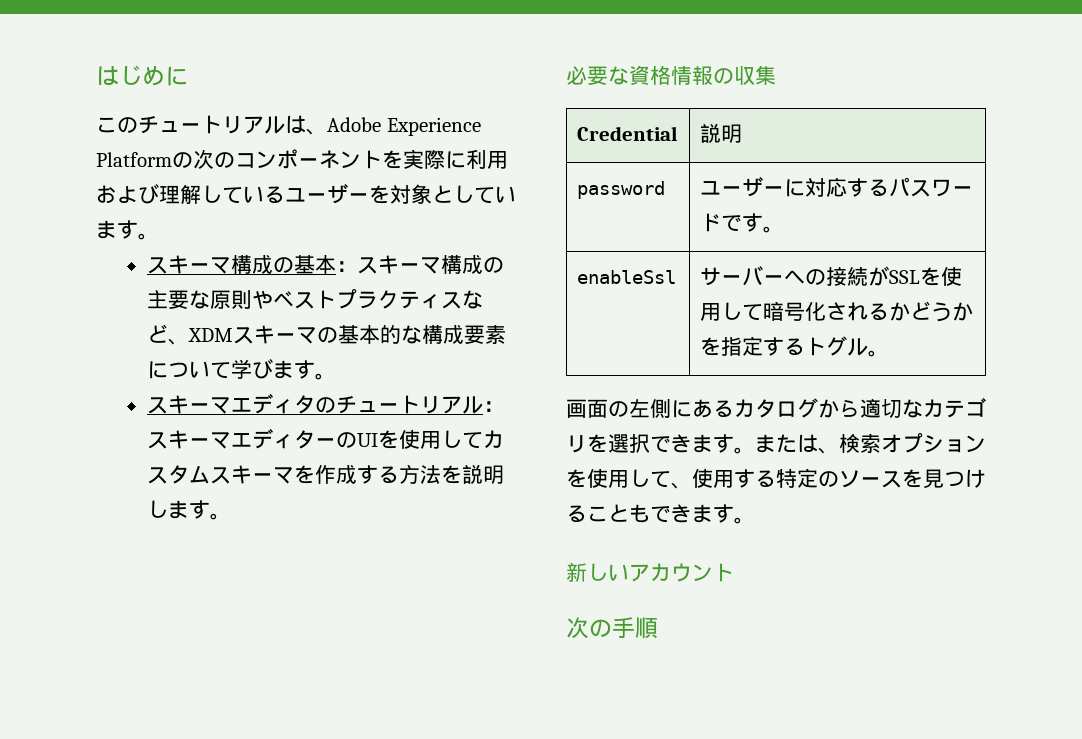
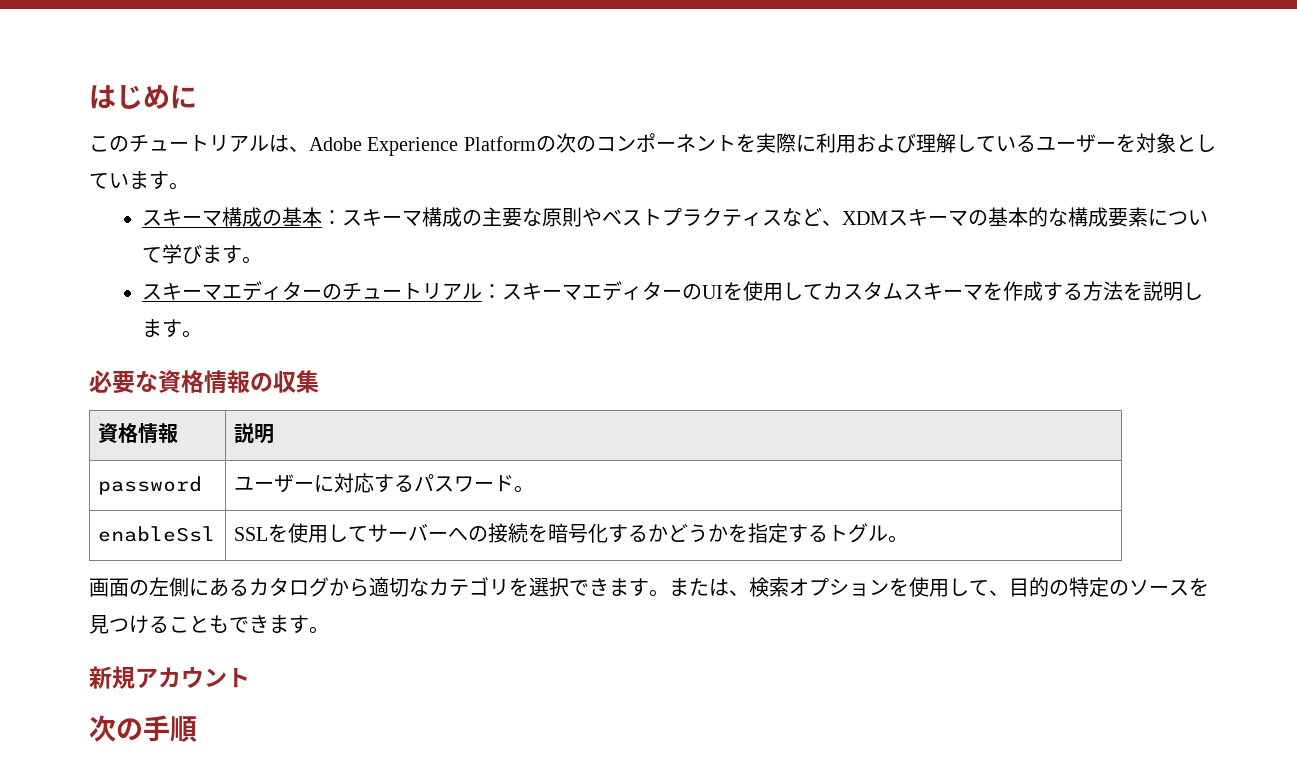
(315, 404) none -> [302,289,323,299] ー
[576,126,678,141] Credential -> [98,423,179,444] 資格情報
[720,213,763,232] です -> (515, 483) none
(676, 277) none -> [234,523,369,543] SSLを使用して
[867,266,962,286] [699,301,868,321] がSSLを使用して暗号化され -> [528,523,629,543] を暗号化す
[692,468,776,488] 使用する -> [1009,577,1069,597] 目的の
[587,563,629,581] しい -> [112,666,135,689] 規

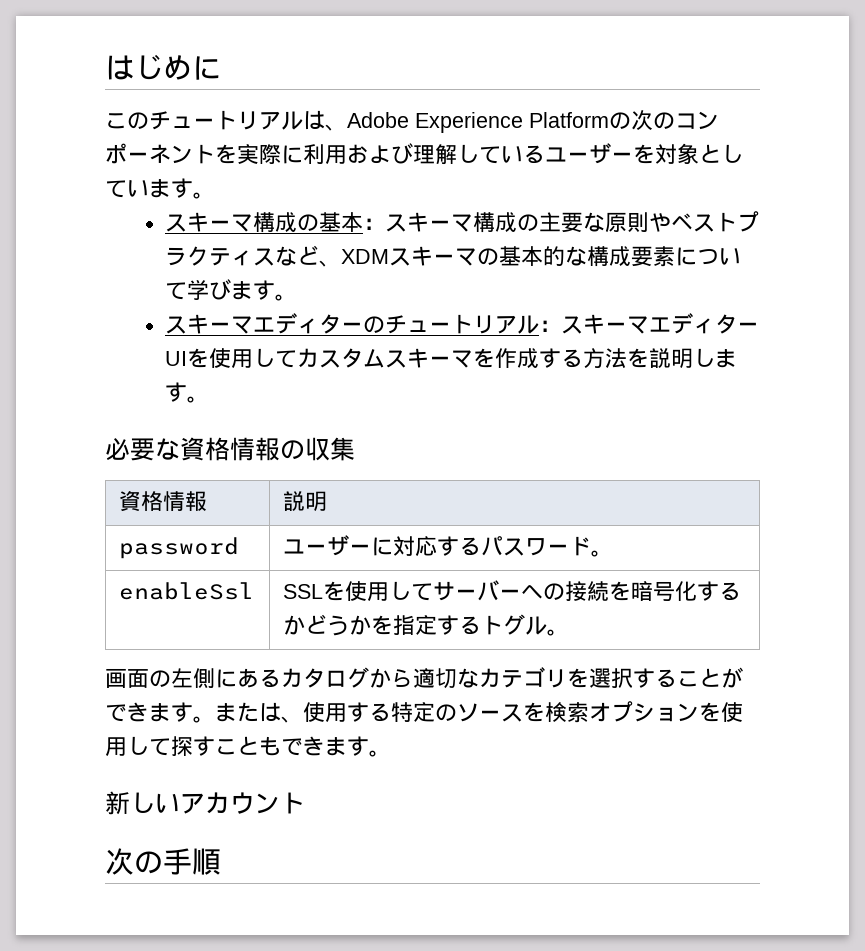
[682,284,703,300] の -> (760, 327) none
(569, 587) none -> [633,667,743,688] することが
(749, 593) none -> [303,702,545,722] 使用する特定のソースを
[989,577,1209,597] [89,615,169,634] 、目的の特定のソースを見つける -> [171,736,215,756] 探す
[112,666,135,689] 規 -> [130,792,180,813] しい

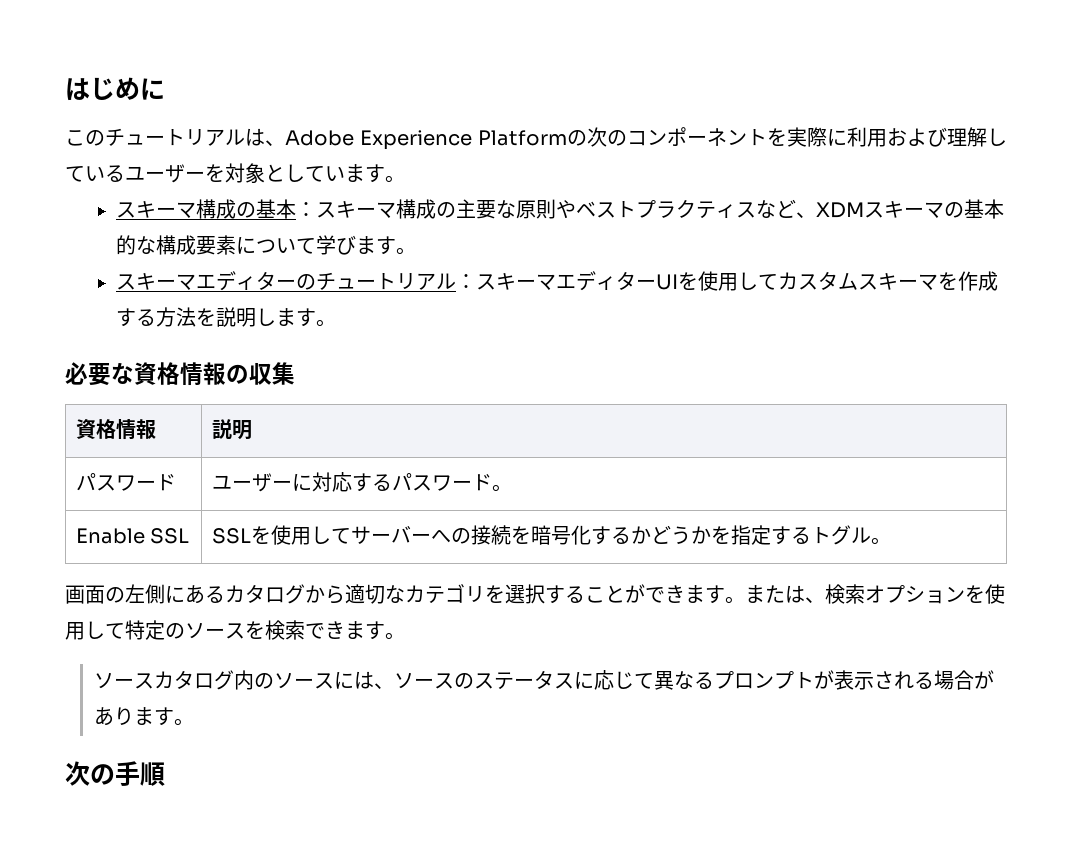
[119,537,240,559] password -> [75,473,176,491] パスワード
[119,582,255,600] enableSsl -> [75,528,190,544] Enable SSL
[303,702,545,722] 使用する特定のソースを -> (825, 600) none
[171,736,391,757] [105,791,305,815] 探すこともできます。 // 新しいアカウント -> [125,620,405,640] [94,670,995,690] [94,707,195,726] 特定のソースを検索できます。 // ソースカタログ内のソースには、ソースのステータスに応じて異なるプロンプトが表示される場合があります。

